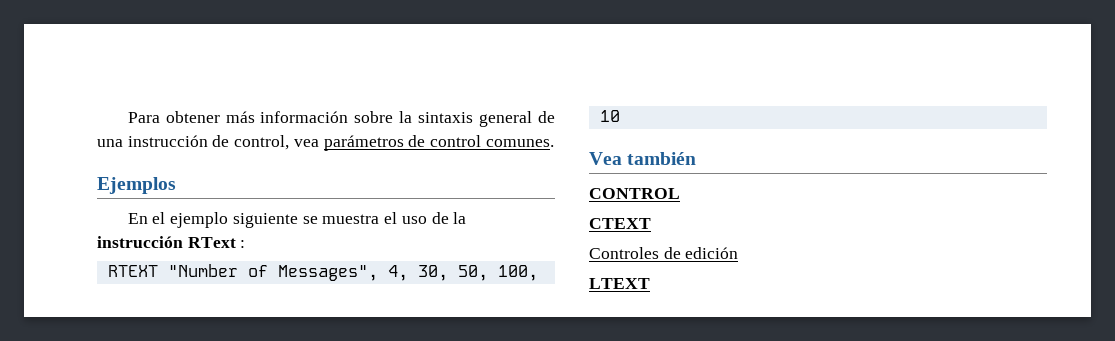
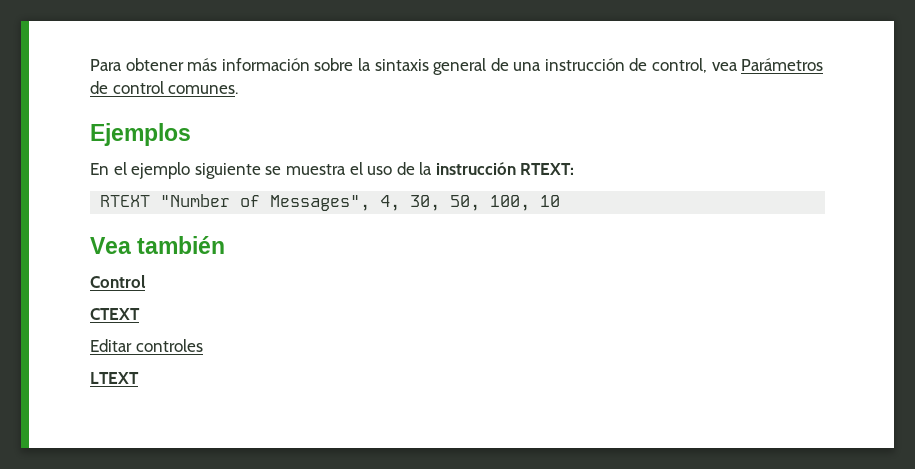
[323,135,404,151] parámetros -> [741,58,824,71] Parámetros
[187,237,246,248] RText : -> [520,163,575,175] RTEXT:
[589,188,680,199] CONTROL -> [90,275,146,288] Control
[589,247,739,259] Controles de edición -> [90,339,203,352] Editar controles

